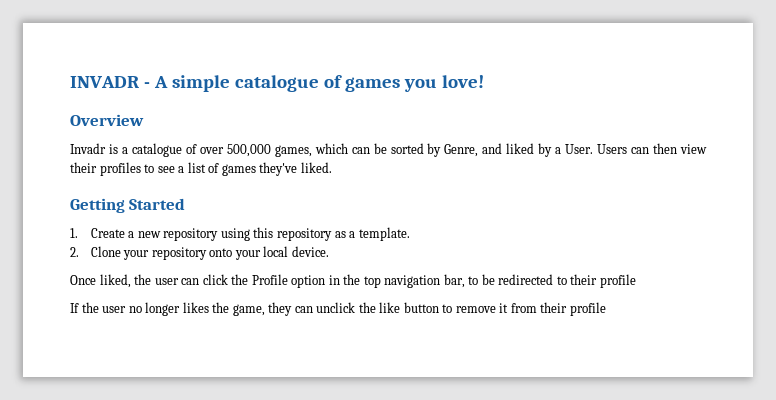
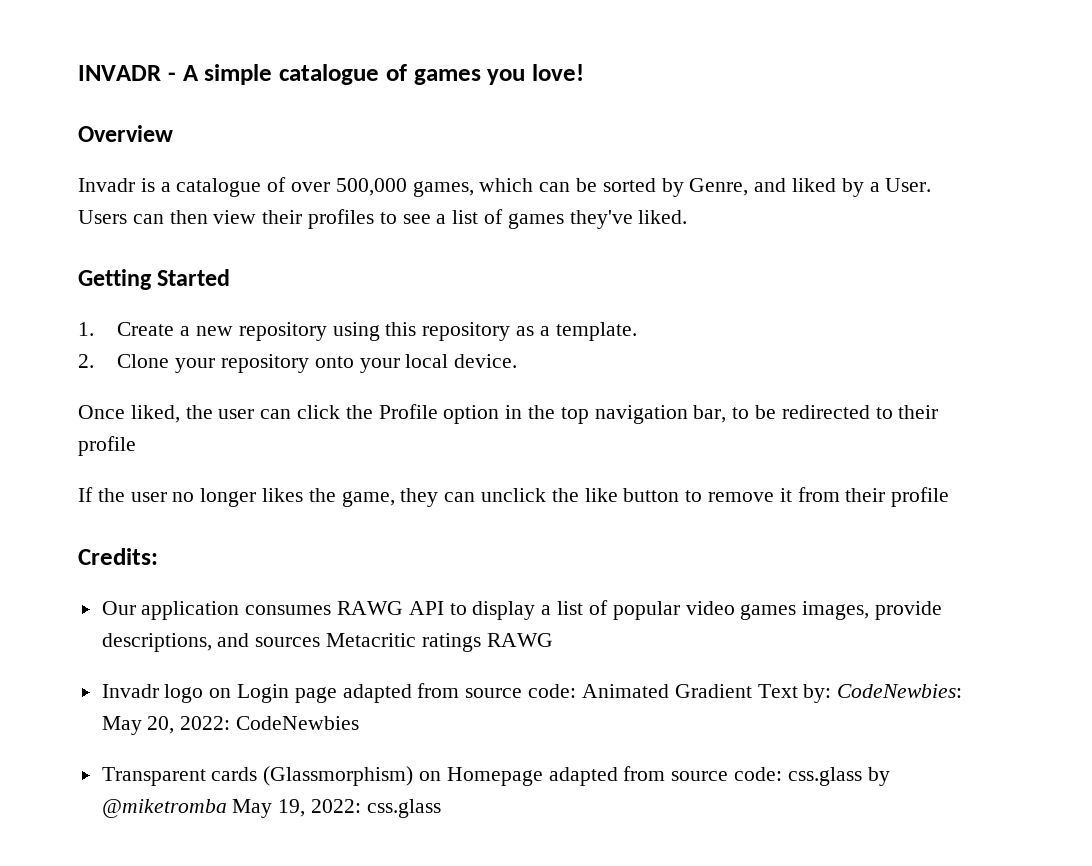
(606, 309) none -> [78,548,158,565] [101,600,942,620] [101,633,553,652] [101,683,963,703] [101,716,360,735] [101,766,890,786] [101,799,441,818] // Credits: // Our application consumes RAWG API to display a list of popular video games images, provide descriptions, and sources Metacritic ratings RAWG // Invadr logo on Login page adapted from source code: Animated Gradient Text by: CodeNewbies: May 20, 2022: CodeNewbies // Transparent cards (Glassmorphism) on Homepage adapted from source code: css.glass by @miketromba May 19, 2022: css.glass

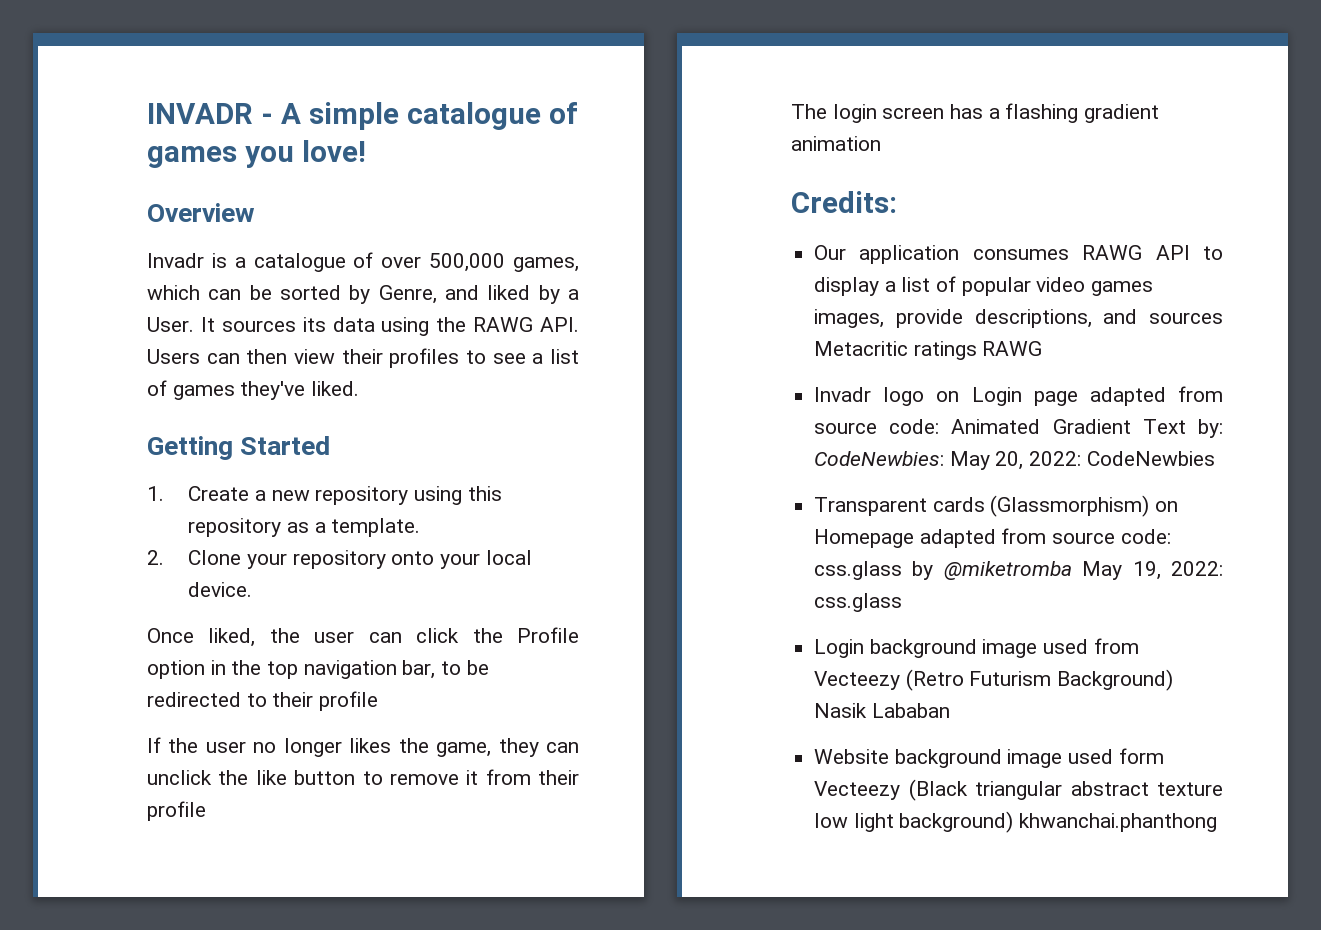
(932, 185) none -> [200,317,579,336] It sources its data using the RAWG API.
(950, 497) none -> [791,103,1160,123] [791,136,881,151] // The login screen has a flashing gradient animation
(441, 808) none -> [814,638,1139,658] [814,669,1174,691] [814,703,950,718] [814,748,1164,768] [814,779,1223,801] [814,811,1218,833] // Login background image used from Vecteezy (Retro Futurism Background) Nasik Lababan // Website background image used form Vecteezy (Black triangular abstract texture low light background) khwanchai.phanthong

